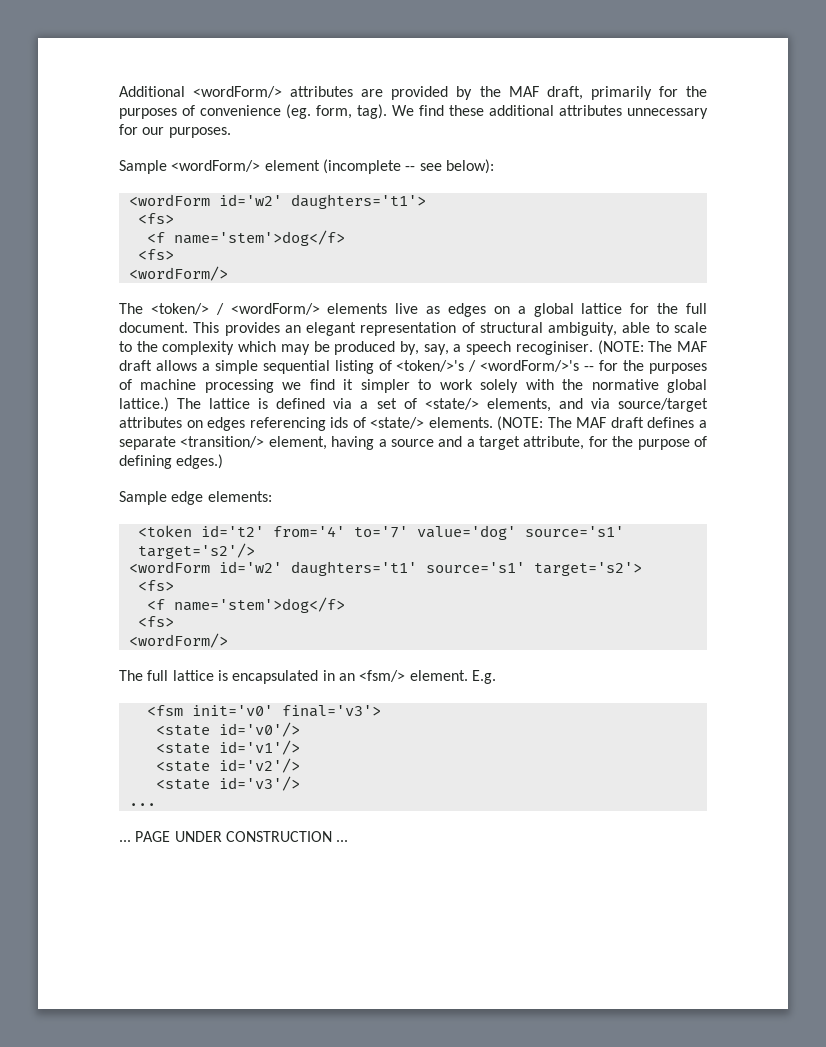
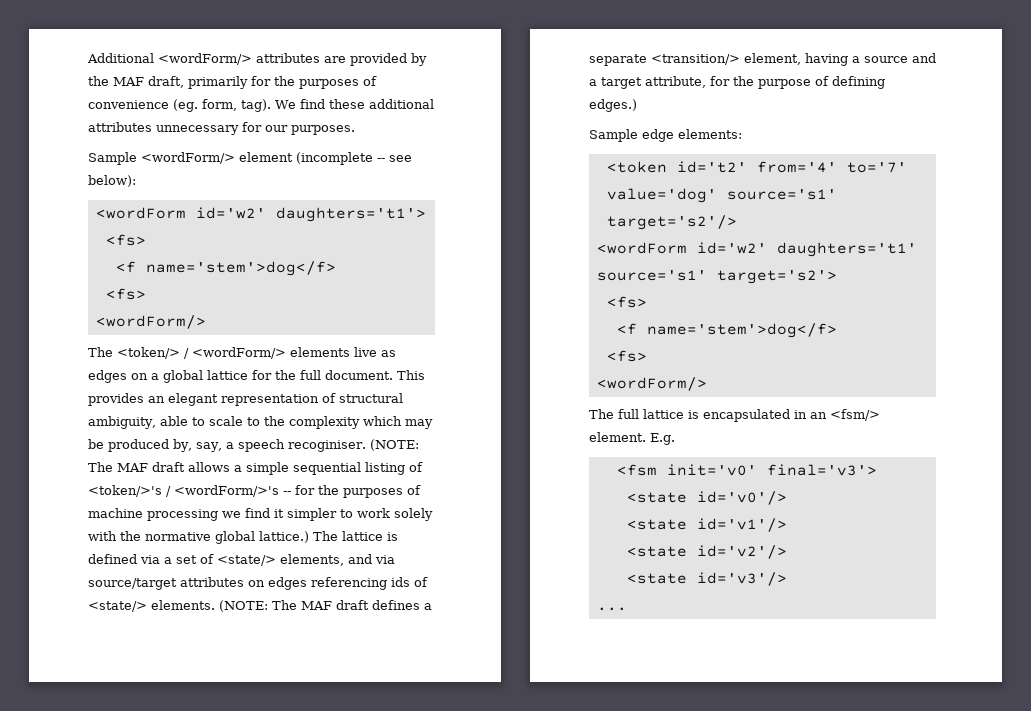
[119,831,349,842] // ... PAGE UNDER CONSTRUCTION ... -> (627, 609) none

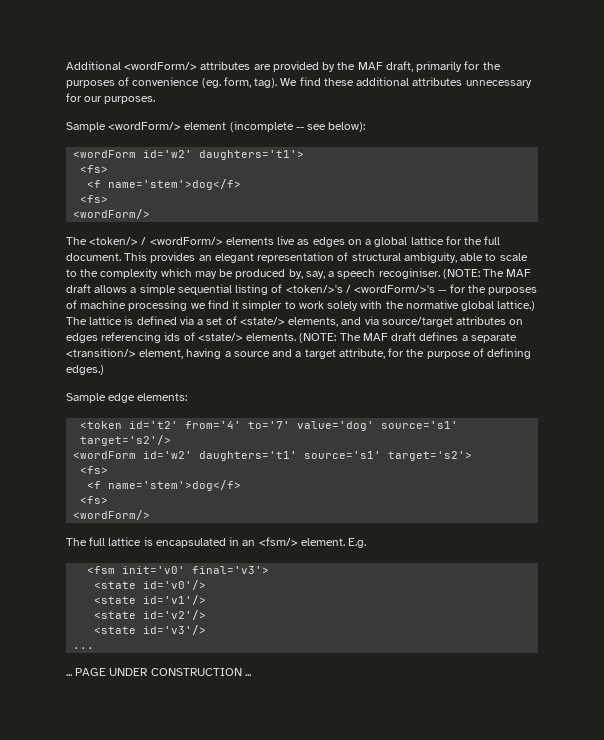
(627, 609) none -> [66,668,251,676] // ... PAGE UNDER CONSTRUCTION ...

